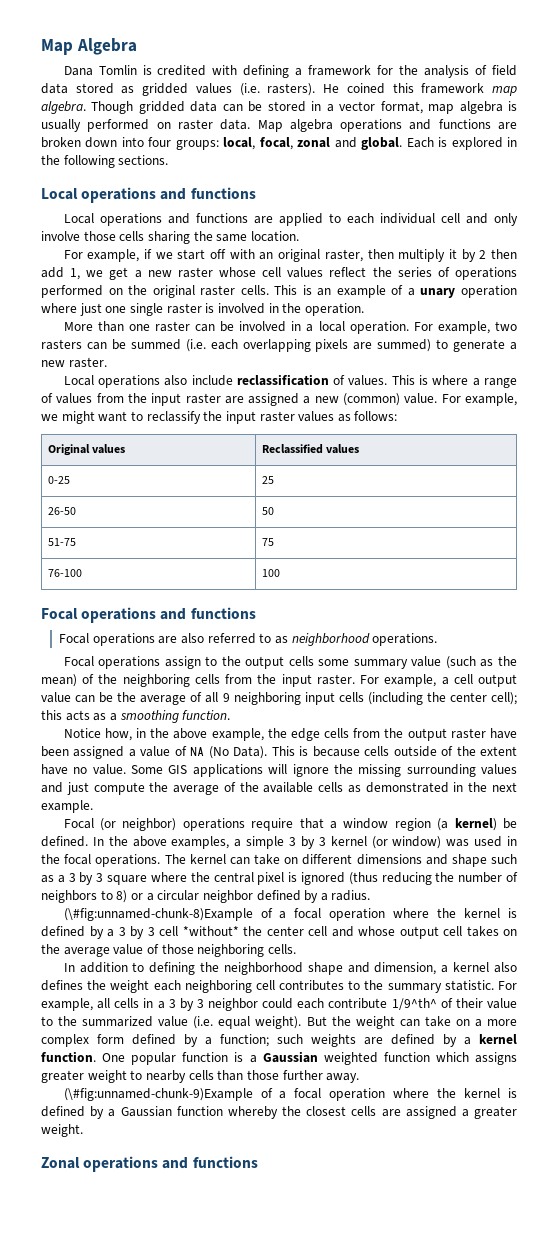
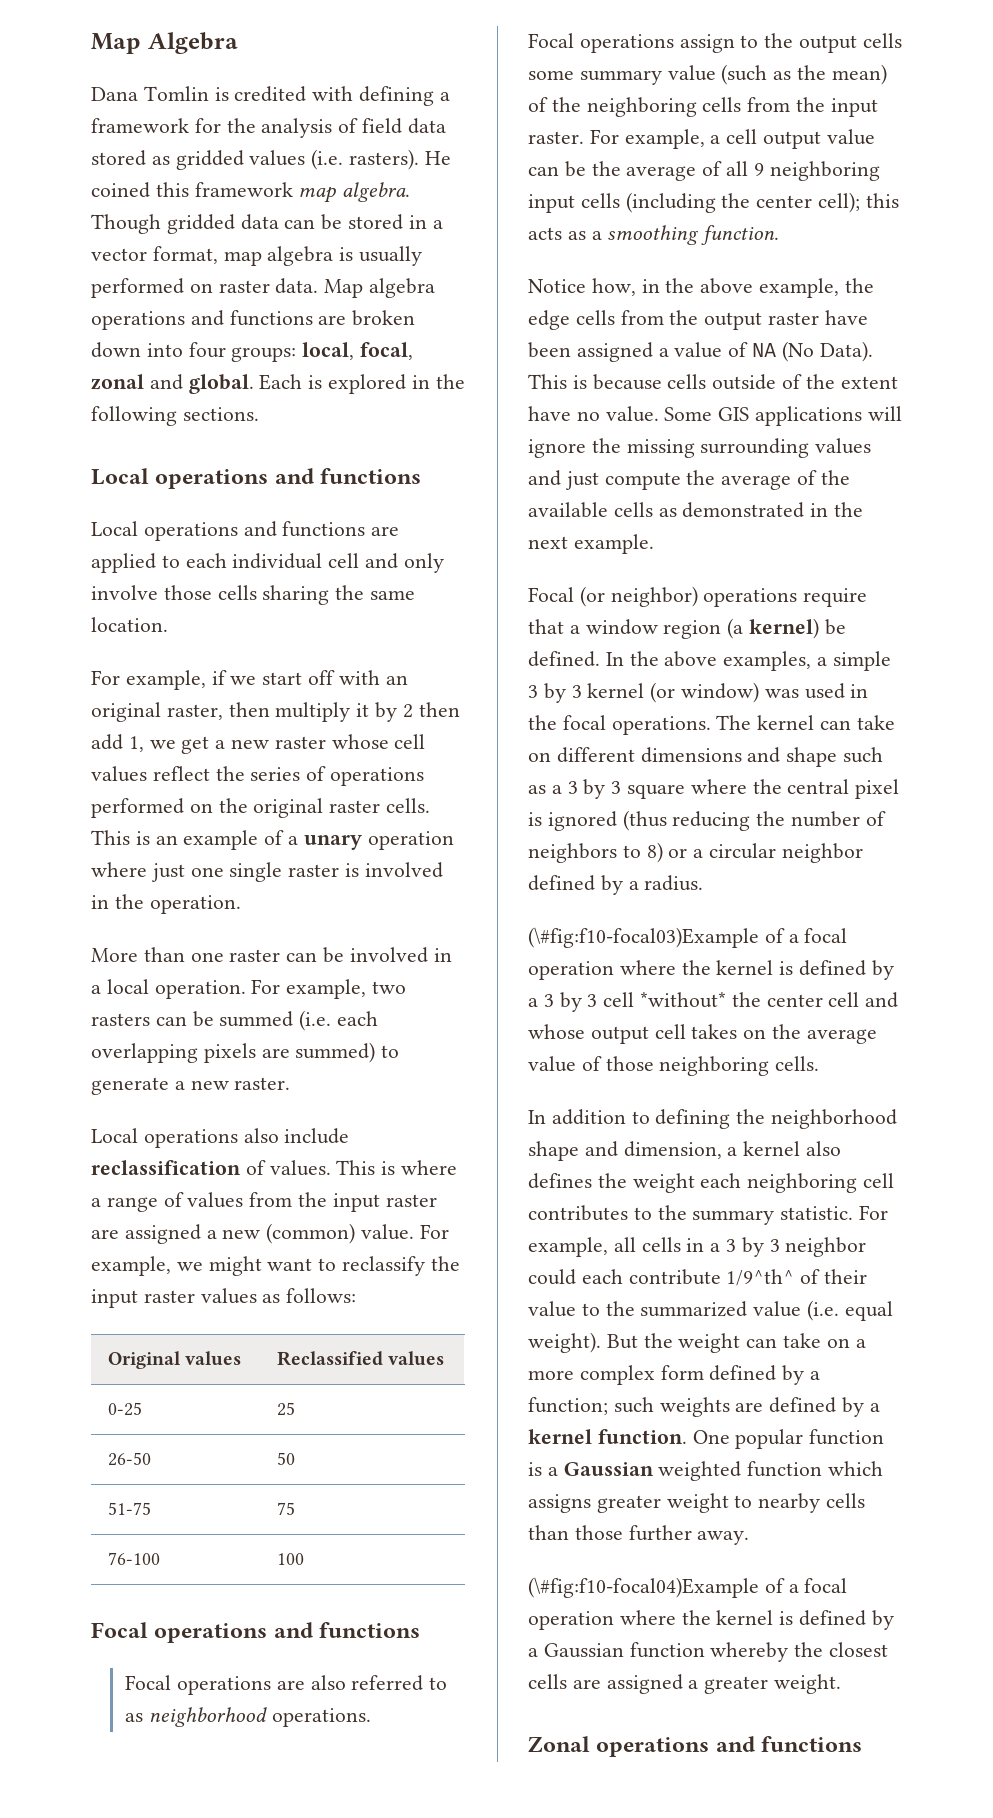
[63,908,253,921] (\#fig:unnamed-chunk-8)Example -> [528,927,759,948] (\#fig:f10-focal03)Example
[63,1088,253,1101] (\#fig:unnamed-chunk-9)Example -> [528,1577,759,1598] (\#fig:f10-focal04)Example

